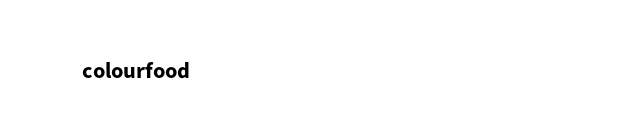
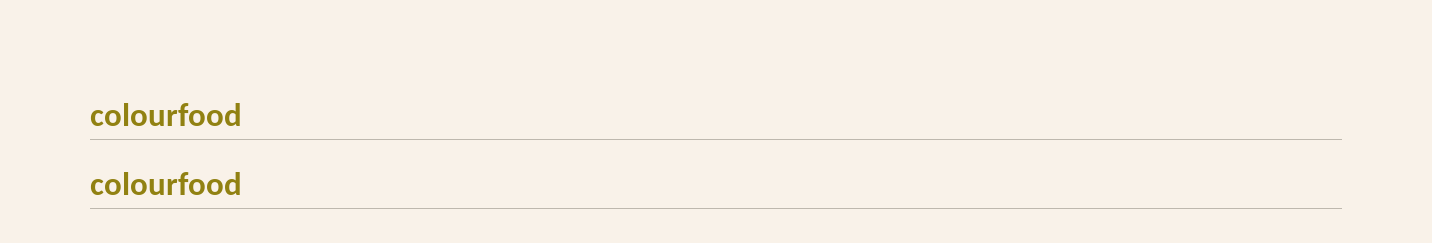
[82,62,190,79] colourfood -> [90,103,242,126] [90,172,242,195] colourfood // colourfood

